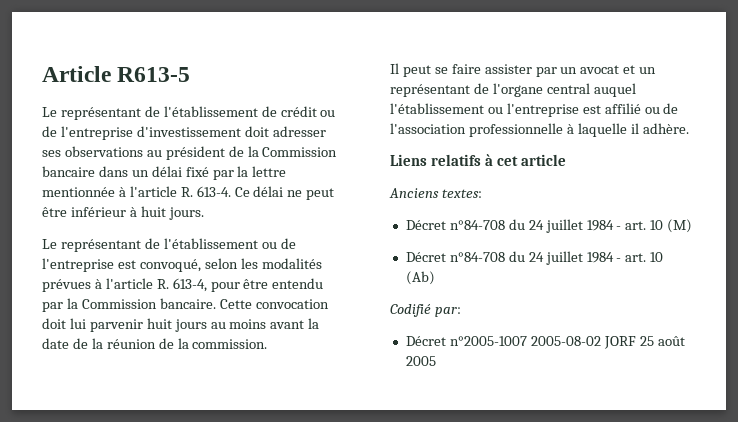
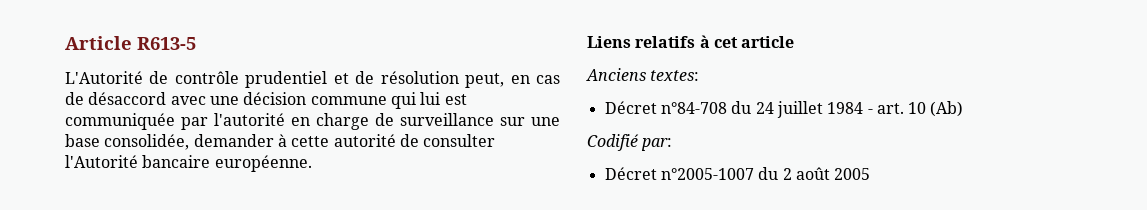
[42,106,336,120] [42,126,326,140] [42,146,338,160] [42,166,287,180] [42,186,335,200] [42,206,204,220] [42,238,296,252] [42,258,322,272] [42,278,324,292] [42,298,329,312] [42,318,320,332] [42,338,268,349] [390,63,657,77] [390,83,636,97] [390,103,679,117] [390,123,689,137] Le représentant de l'établissement de crédit ou de l'entreprise d'investissement doit adresser ses observations au président de la Commission bancaire dans un délai fixé par la lettre mentionnée à l'article R. 613-4. Ce délai ne peut être inférieur à huit jours. // Le représentant de l'établissement ou de l'entreprise est convoqué, selon les modalités prévues à l'article R. 613-4, pour être entendu par la Commission bancaire. Cette convocation doit lui parvenir huit jours au moins avant la date de la réunion de la commission. // Il peut se faire assister par un avocat et un représentant de l'organe central auquel l'établissement ou l'entreprise est affilié ou de l'association professionnelle à laquelle il adhère. -> [65,71,561,88] [65,92,467,109] [65,113,560,130] [65,134,496,150] [65,155,312,172] L'Autorité de contrôle prudentiel et de résolution peut, en cas de désaccord avec une décision commune qui lui est communiquée par l'autorité en charge de surveillance sur une base consolidée, demander à cette autorité de consulter l'Autorité bancaire européenne.
[405,219,693,233] // Décret n°84-708 du 24 juillet 1984 - art. 10 (M) -> (700, 75) none
[530,336,654,349] 2005-08-02 JORF 25 -> [758,167,792,180] du 2

